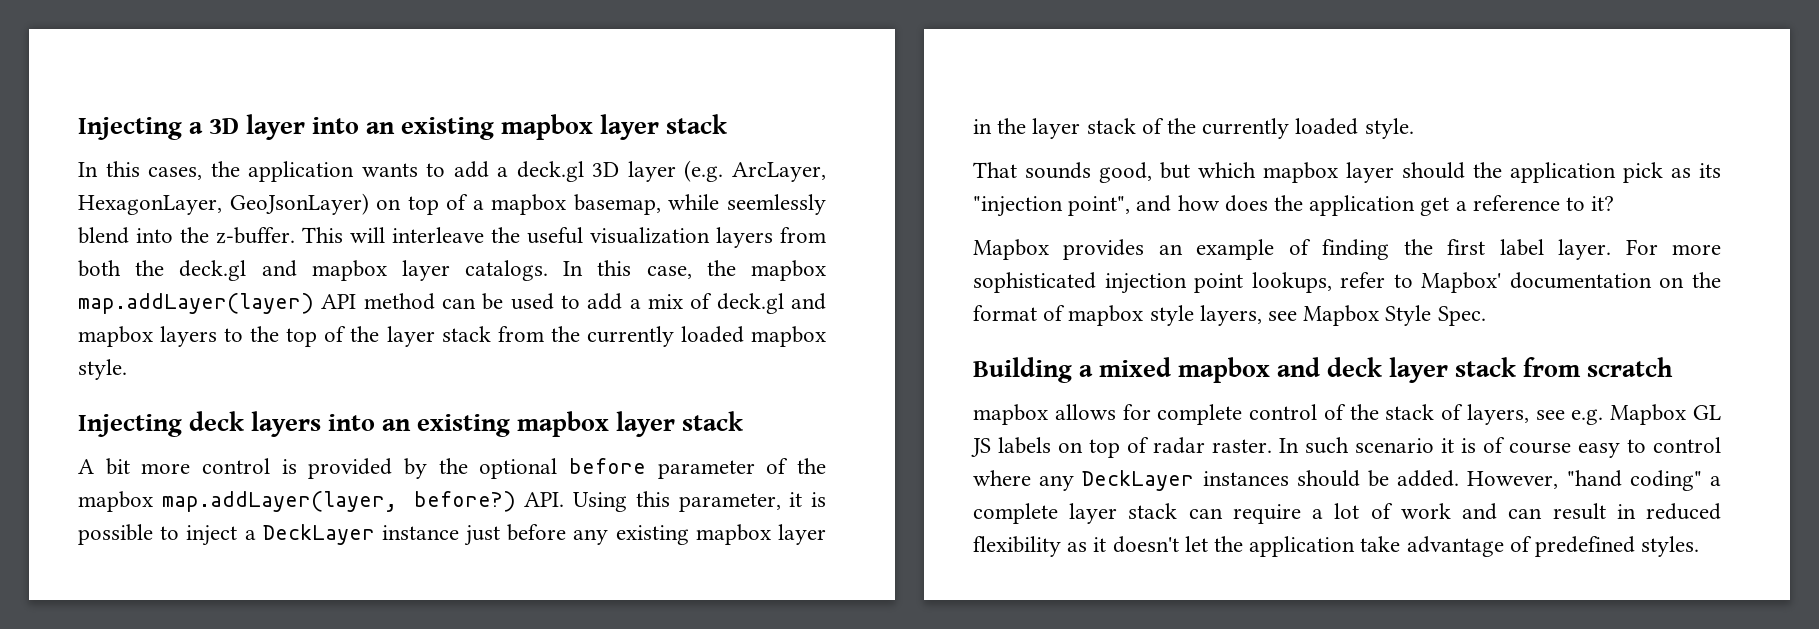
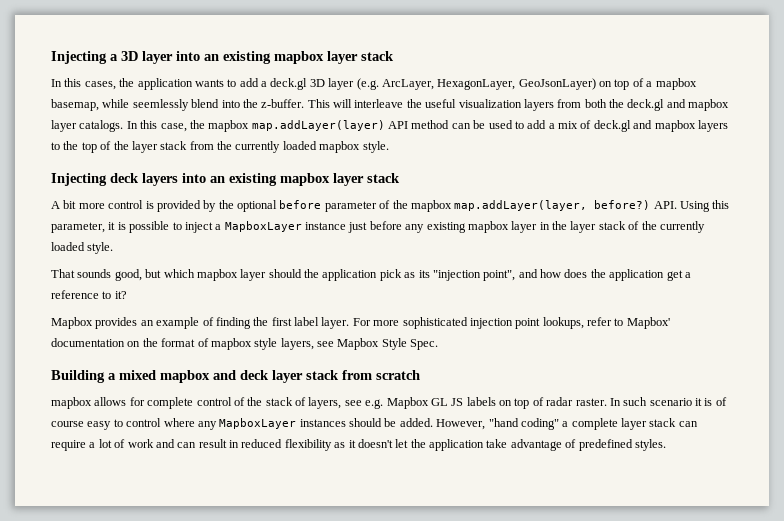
[262,524,375,545] DeckLayer -> [224,221,302,232] MapboxLayer
[1082,470,1195,491] DeckLayer -> [219,418,297,429] MapboxLayer

